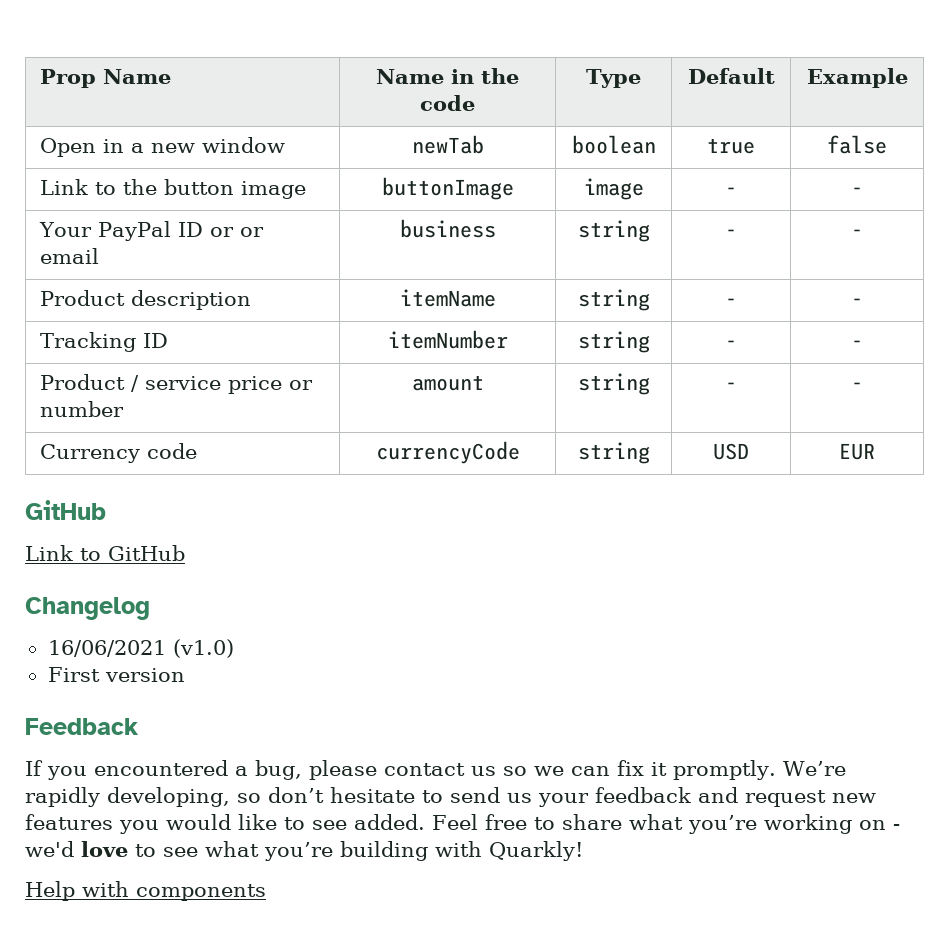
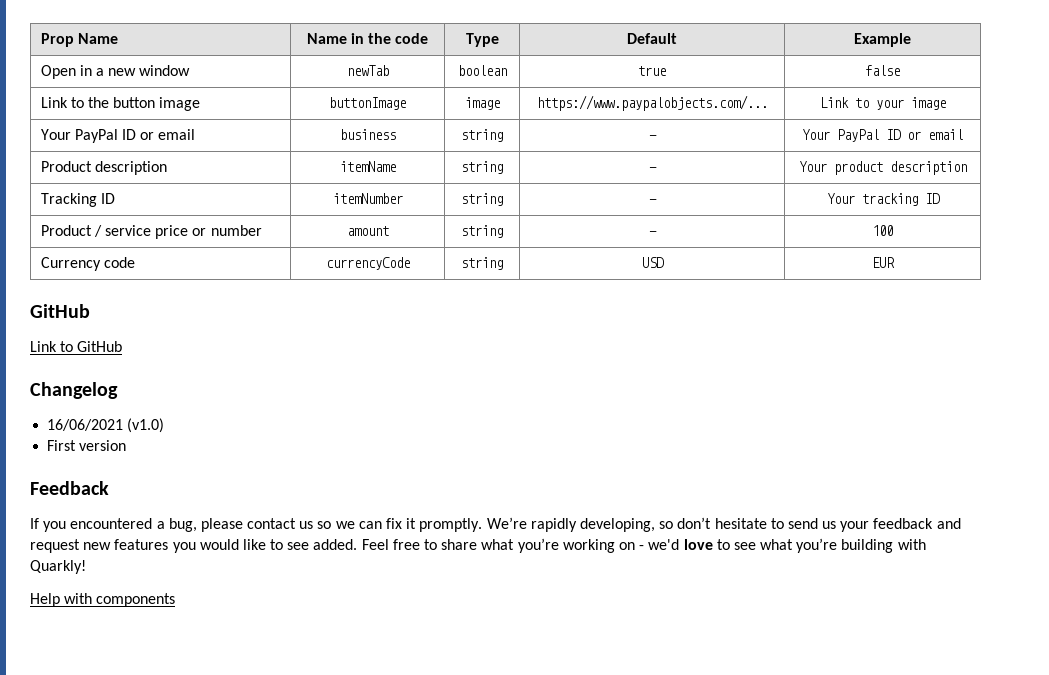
[725,187,737,195] [851,187,863,195] [39,221,265,241] - | - // Your PayPal ID or or -> [536,95,768,111] [819,97,946,110] [40,129,155,143] https://www.paypalobjects.com/... | Link to your image // Your PayPal ID or
[851,229,863,237] - -> [802,129,963,142] Your PayPal ID or email
[851,298,863,306] - -> [798,161,967,175] Your product description
[851,340,863,348] - -> [826,193,940,206] Your tracking ID
[851,382,863,390] - -> [872,225,893,236] 100

